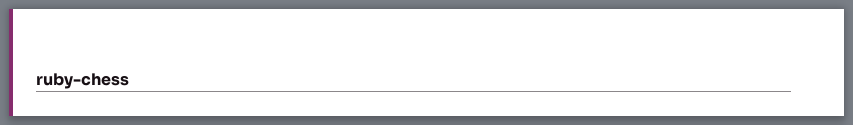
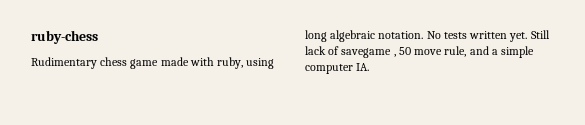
(129, 81) none -> [31,57,275,69] [305,30,550,42] [305,46,535,58] [305,63,370,74] // Rudimentary chess game made with ruby, using long algebraic notation. No tests written yet. Still lack of savegame , 50 move rule, and a simple computer IA.

